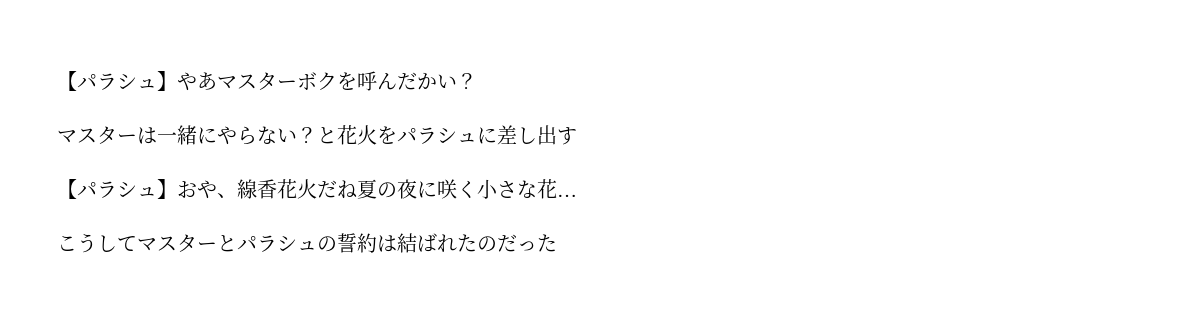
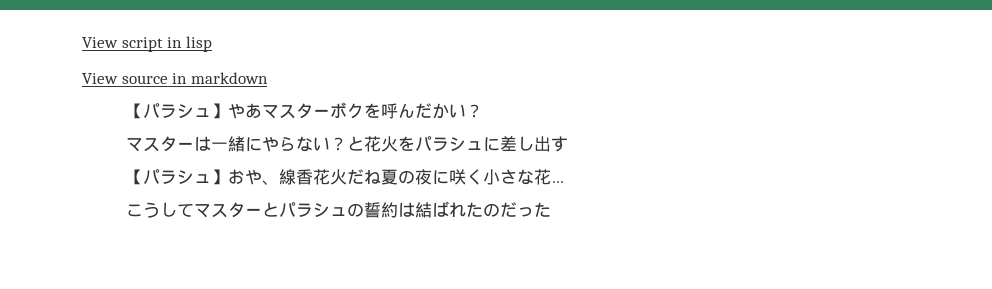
(57, 81) none -> [82,36,212,52] [82,72,268,84] View script in lisp // View source in markdown //

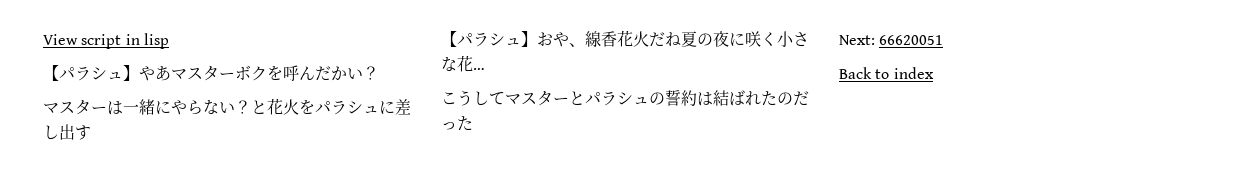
[82,72,268,84] // View source in markdown -> (169, 41) none
(551, 209) none -> [839,35,944,45] [839,67,934,79] // Next: 66620051 // Back to index

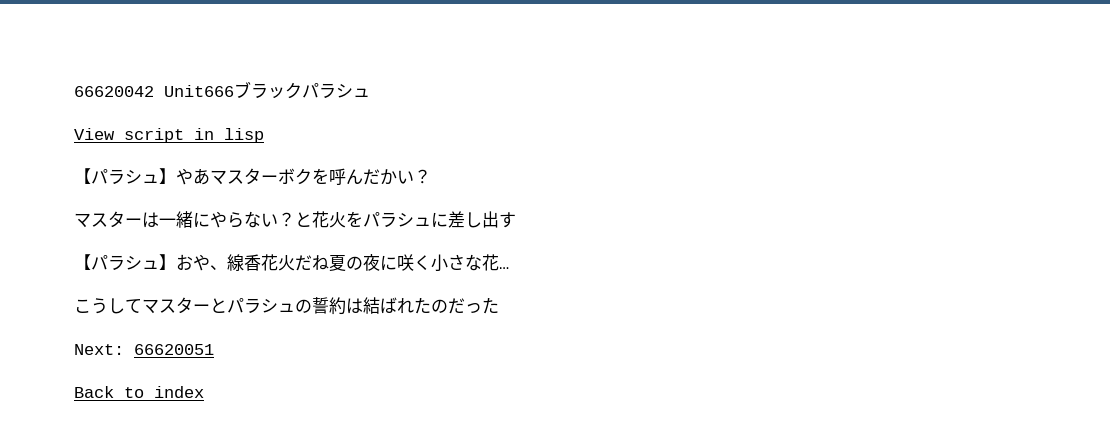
(43, 39) none -> [74,81,370,99] 66620042 Unit666ブラックパラシュ //

